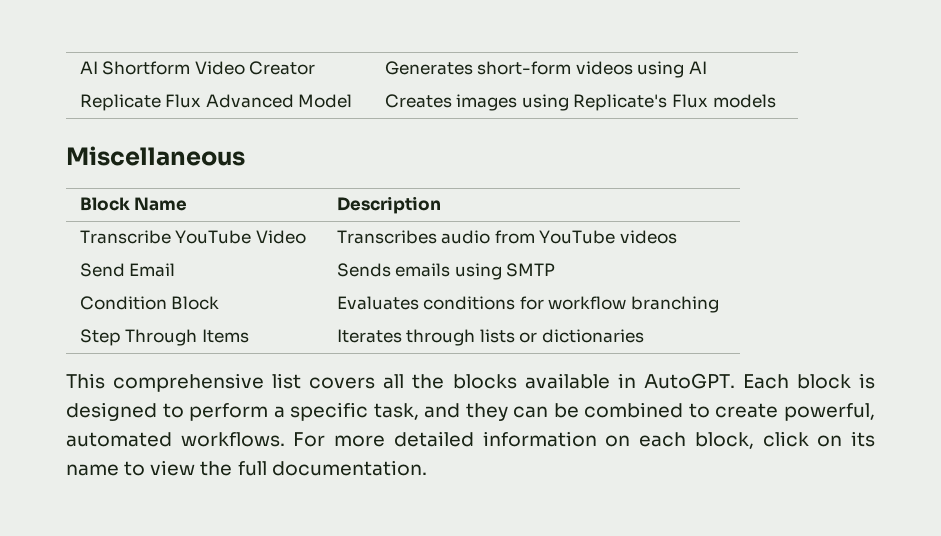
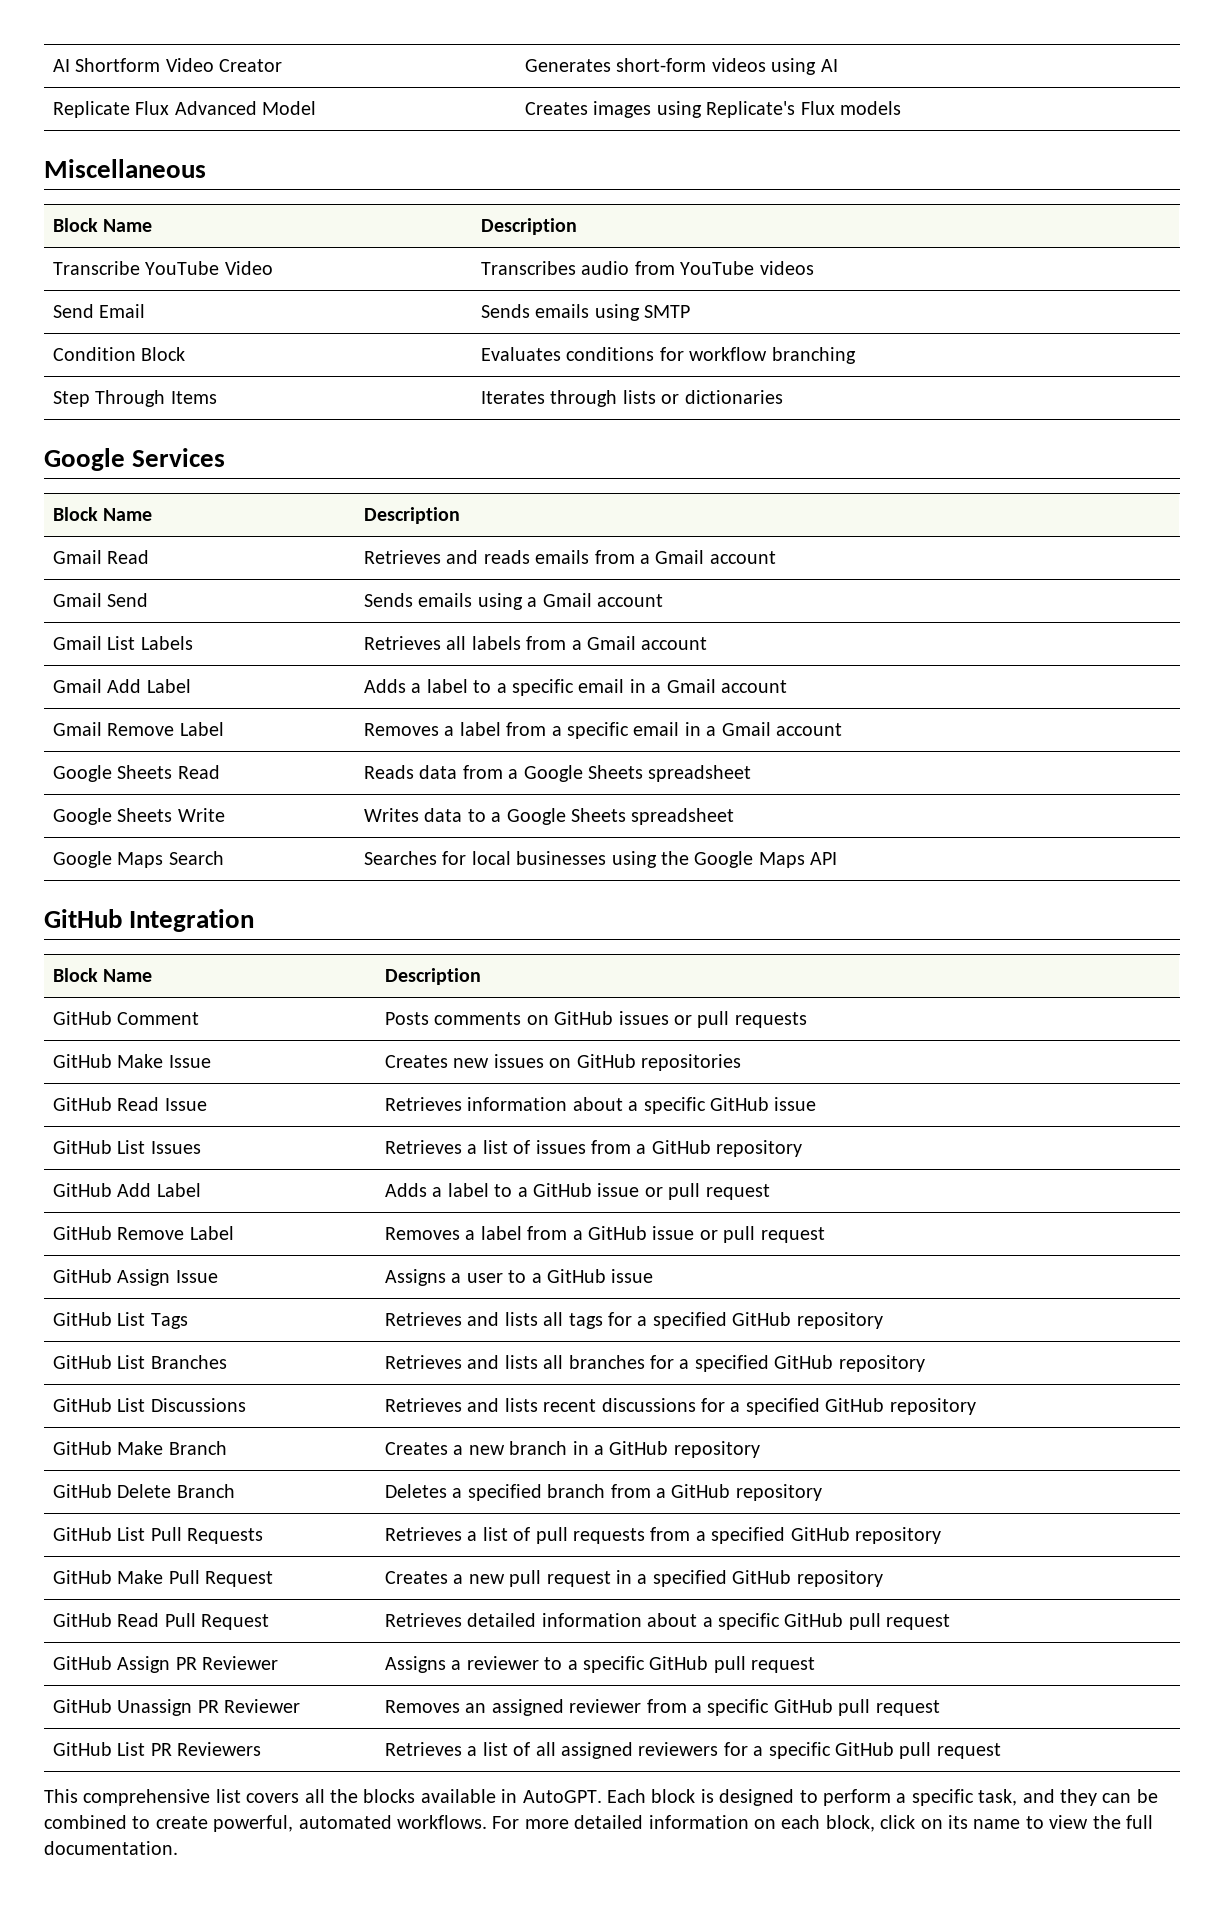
(645, 336) none -> [44,448,226,471] [52,507,153,521] [363,507,460,524] [52,550,150,564] [363,550,776,564] [52,593,149,607] [363,593,663,610] [52,636,193,650] [363,636,708,650] [52,679,191,693] [363,679,787,696] [52,722,224,736] [363,722,842,739] [52,765,220,782] [363,765,752,782] [52,808,225,825] [363,808,735,825] [52,851,224,868] [363,851,838,868] [44,909,255,932] [52,968,153,982] [384,968,481,985] [52,1011,200,1025] [384,1011,807,1028] [52,1054,211,1068] [384,1054,741,1071] [52,1097,207,1111] [384,1097,817,1114] [52,1140,201,1154] [384,1140,803,1157] [52,1183,201,1197] [384,1183,770,1200] [52,1226,234,1240] [384,1226,825,1243] [52,1269,218,1286] [384,1269,654,1286] [52,1312,188,1329] [384,1312,883,1329] [52,1355,227,1369] [384,1355,925,1372] [52,1398,246,1412] [384,1398,976,1415] [52,1441,227,1455] [384,1441,760,1458] [52,1484,235,1498] [384,1484,822,1501] [52,1527,264,1544] [384,1527,941,1544] [52,1570,274,1587] [384,1570,883,1587] [52,1613,270,1630] [384,1613,951,1630] [52,1656,279,1673] [384,1656,816,1673] [52,1699,301,1716] [384,1699,940,1716] [52,1742,262,1756] [384,1742,1001,1759] // Google Services // Block Name | Description // Gmail Read | Retrieves and reads emails from a Gmail account // Gmail Send | Sends emails using a Gmail account // Gmail List Labels | Retrieves all labels from a Gmail account // Gmail Add Label | Adds a label to a specific email in a Gmail account // Gmail Remove Label | Removes a label from a specific email in a Gmail account // Google Sheets Read | Reads data from a Google Sheets spreadsheet // Google Sheets Write | Writes data to a Google Sheets spreadsheet // Google Maps Search | Searches for local businesses using the Google Maps API // GitHub Integration // Block Name | Description // GitHub Comment | Posts comments on GitHub issues or pull requests // GitHub Make Issue | Creates new issues on GitHub repositories // GitHub Read Issue | Retrieves information about a specific GitHub issue // GitHub List Issues | Retrieves a list of issues from a GitHub repository // GitHub Add Label | Adds a label to a GitHub issue or pull request // GitHub Remove Label | Removes a label from a GitHub issue or pull request // GitHub Assign Issue | Assigns a user to a GitHub issue // GitHub List Tags | Retrieves and lists all tags for a specified GitHub repository // GitHub List Branches | Retrieves and lists all branches for a specified GitHub repository // GitHub List Discussions | Retrieves and lists recent discussions for a specified GitHub repository // GitHub Make Branch | Creates a new branch in a GitHub repository // GitHub Delete Branch | Deletes a specified branch from a GitHub repository // GitHub List Pull Requests | Retrieves a list of pull requests from a specified GitHub repository // GitHub Make Pull Request | Creates a new pull request in a specified GitHub repository // GitHub Read Pull Request | Retrieves detailed information about a specific GitHub pull request // GitHub Assign PR Reviewer | Assigns a reviewer to a specific GitHub pull request // GitHub Unassign PR Reviewer | Removes an assigned reviewer from a specific GitHub pull request // GitHub List PR Reviewers | Retrieves a list of all assigned reviewers for a specific GitHub pull request

